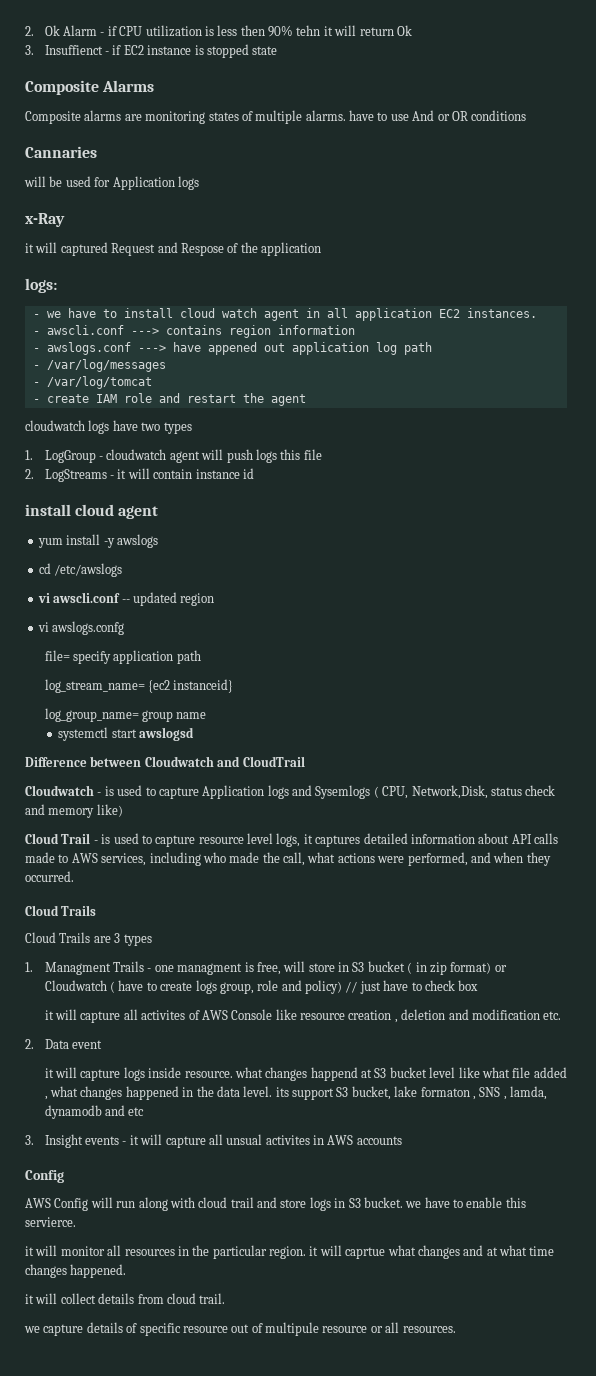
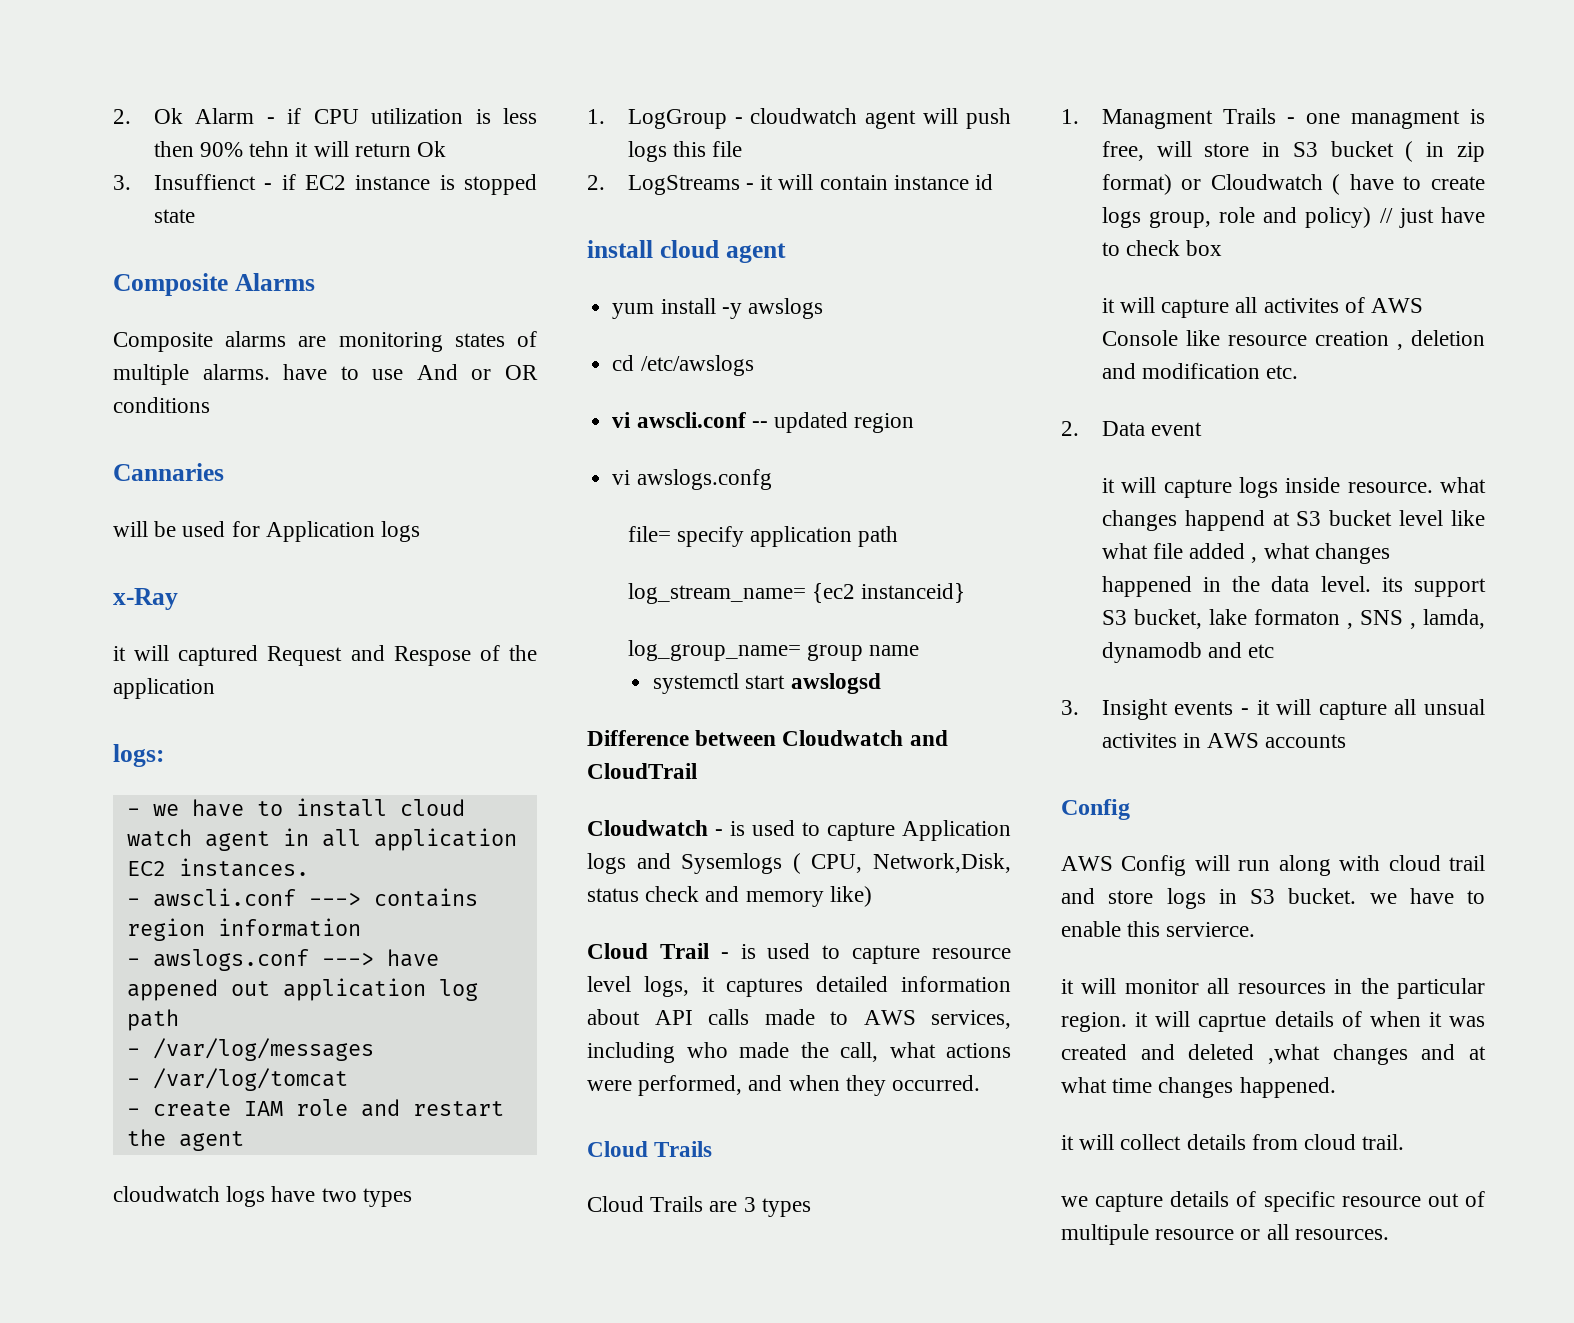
[387,1245,416,1256] what -> [1274,1011,1485,1027] [1061,1044,1320,1064] details of when it was created and deleted ,what

